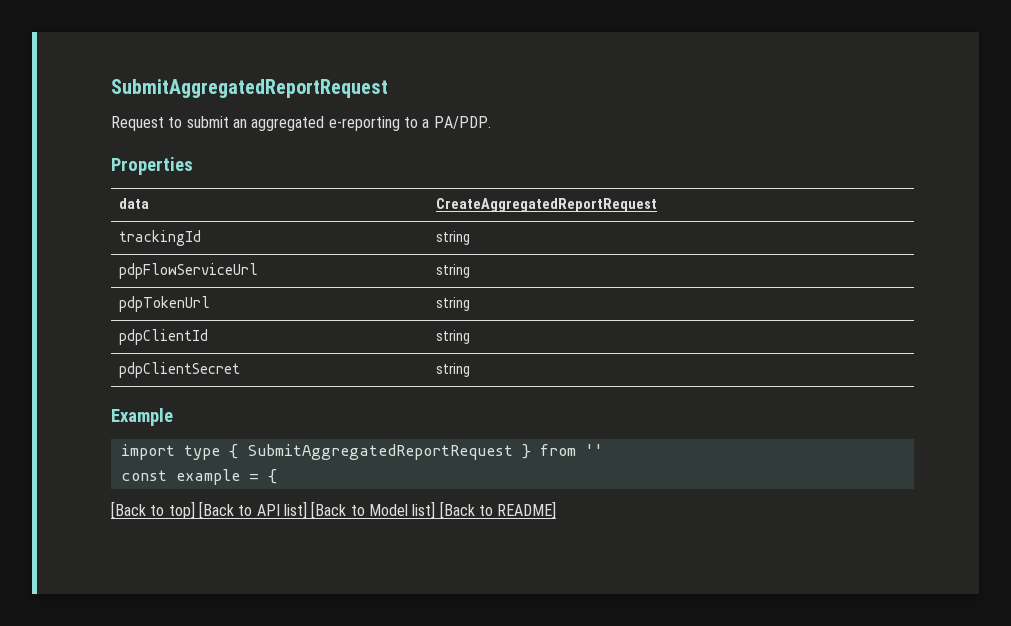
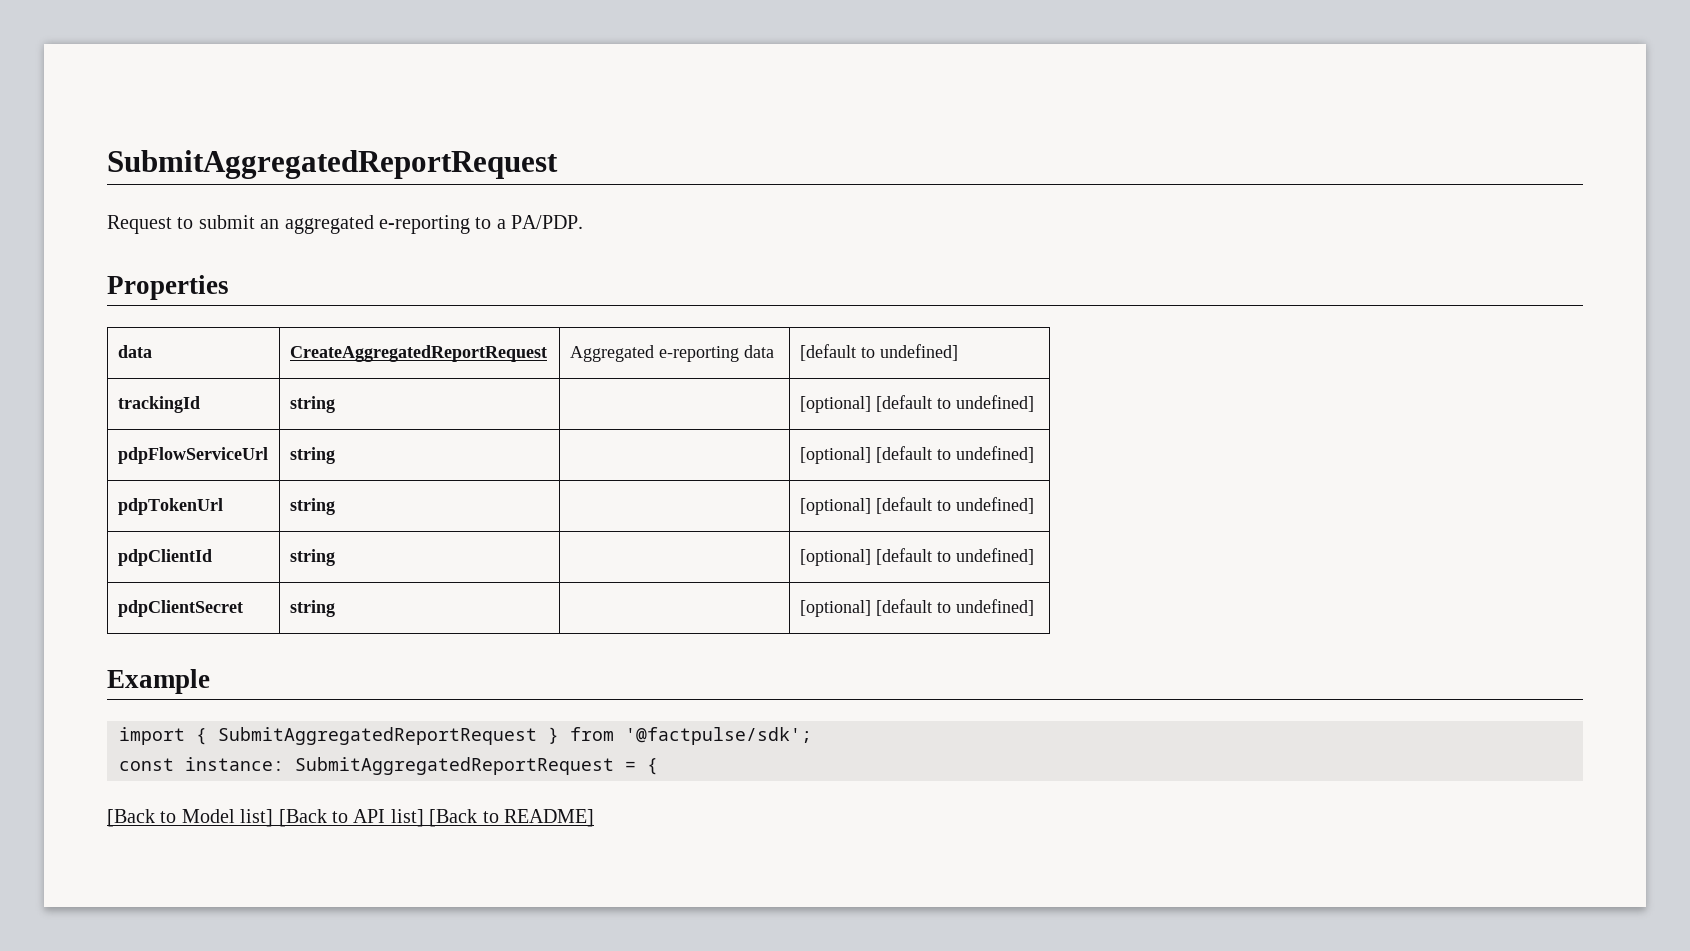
[118,230,201,246] [435,231,470,245] [118,263,258,279] [435,264,470,278] [118,296,210,312] [435,297,470,311] [118,329,208,345] [435,330,470,344] [118,362,240,378] [435,363,470,377] // trackingId | string // pdpFlowServiceUrl | string // pdpTokenUrl | string // pdpClientId | string // pdpClientSecret | string -> [569,345,774,362] [799,344,958,361] [117,396,200,413] [289,396,335,413] [799,395,1034,413] [117,447,268,464] [289,447,335,464] [799,446,1034,464] [117,498,223,515] [289,498,335,515] [799,497,1034,515] [117,549,212,566] [289,549,335,566] [799,548,1034,566] [117,600,243,617] [289,600,335,617] [799,599,1034,617] | Aggregated e-reporting data | [default to undefined] // trackingId | string | | [optional] [default to undefined] // pdpFlowServiceUrl | string | | [optional] [default to undefined] // pdpTokenUrl | string | | [optional] [default to undefined] // pdpClientId | string | | [optional] [default to undefined] // pdpClientSecret | string | | [optional] [default to undefined]
[183,445,220,460] type -> (185, 736) none
[584,444,603,456] '' -> [625,727,812,745] '@factpulse/sdk';
[175,469,240,485] example -> [185,757,614,775] instance: SubmitAggregatedReportRequest
[168,501,195,519] top] -> [181,809,274,827] Model list]
[368,501,493,519] Model list] [Back to -> (499, 817) none

